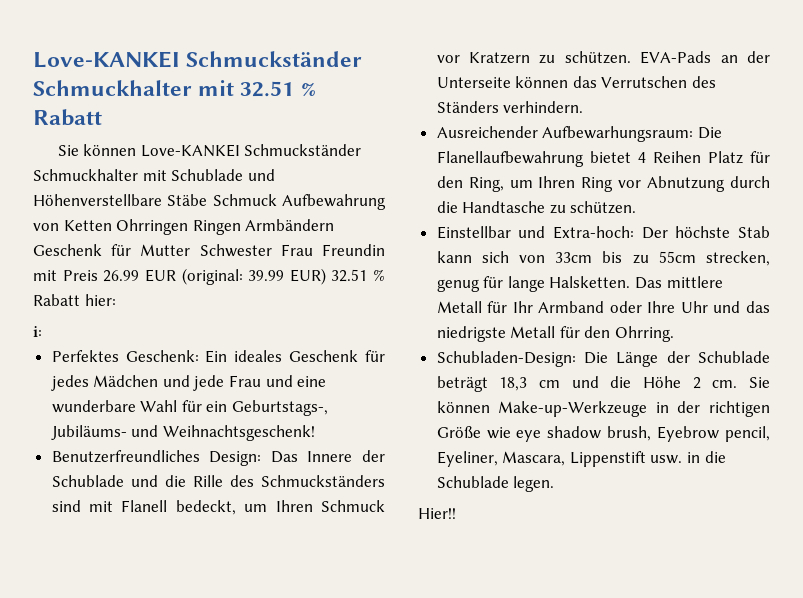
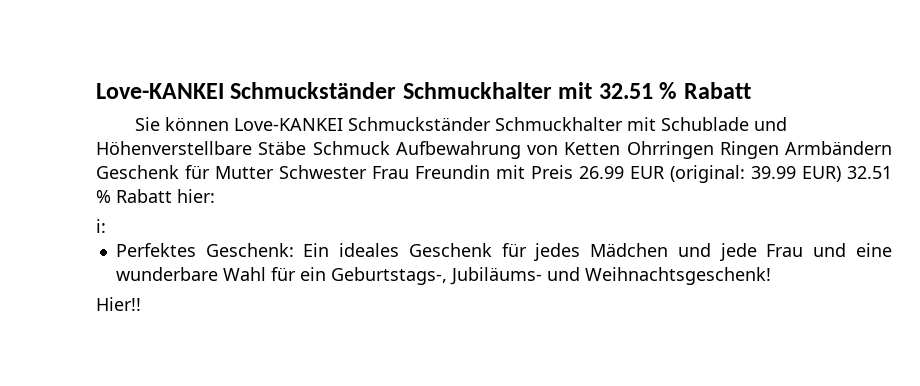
[51,450,385,466] [51,475,385,487] [51,500,385,515] [436,51,770,64] [436,76,717,88] [436,101,584,113] [436,126,722,142] [436,151,770,167] [436,176,770,192] [436,201,637,214] [436,226,770,239] [436,251,770,266] [436,276,723,292] [436,301,770,313] [436,326,675,342] [436,351,770,367] [436,376,770,392] [436,401,770,417] [436,426,770,442] [436,451,726,467] [436,476,555,492] // Benutzerfreundliches Design: Das Innere der Schublade und die Rille des Schmuckständers sind mit Flanell bedeckt, um Ihren Schmuck vor Kratzern zu schützen. EVA-Pads an der Unterseite können das Verrutschen des Ständers verhindern. // Ausreichender Aufbewarhungsraum: Die Flanellaufbewahrung bietet 4 Reihen Platz für den Ring, um Ihren Ring vor Abnutzung durch die Handtasche zu schützen. // Einstellbar und Extra-hoch: Der höchste Stab kann sich von 33cm bis zu 55cm strecken, genug für lange Halsketten. Das mittlere Metall für Ihr Armband oder Ihre Uhr und das niedrigste Metall für den Ohrring. // Schubladen-Design: Die Länge der Schublade beträgt 18,3 cm und die Höhe 2 cm. Sie können Make-up-Werkzeuge in der richtigen Größe wie eye shadow brush, Eyebrow pencil, Eyeliner, Mascara, Lippenstift usw. in die Schublade legen. -> (771, 276) none

